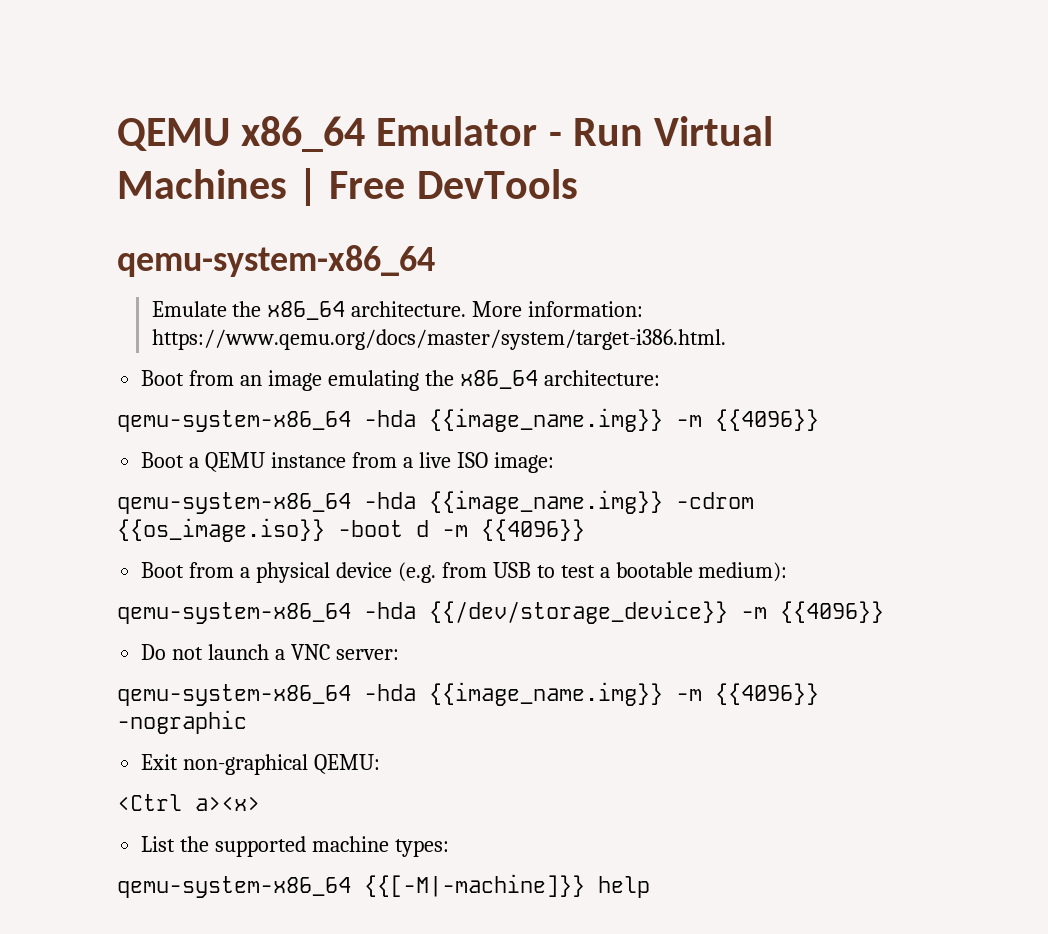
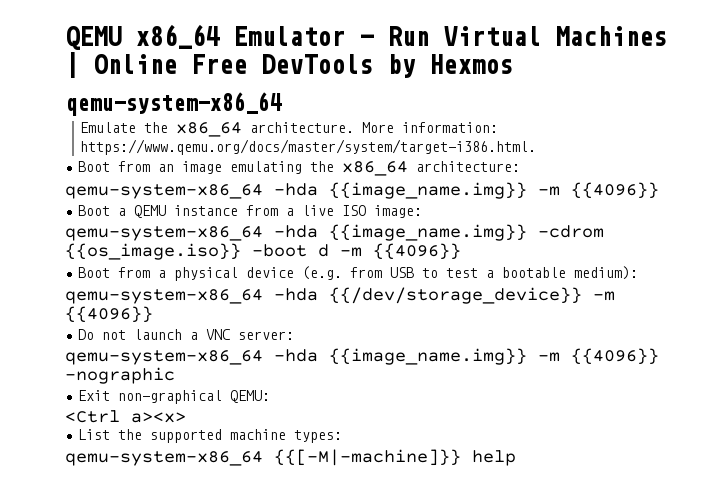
(319, 187) none -> [93,54,177,74] Online
(578, 184) none -> [387,54,513,78] by Hexmos

